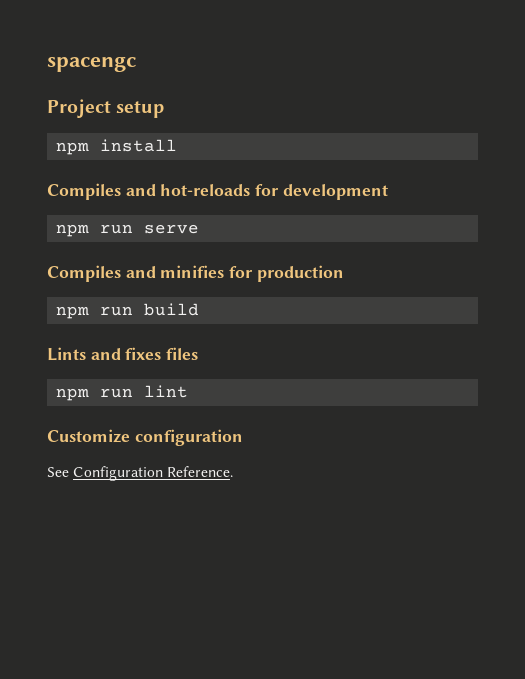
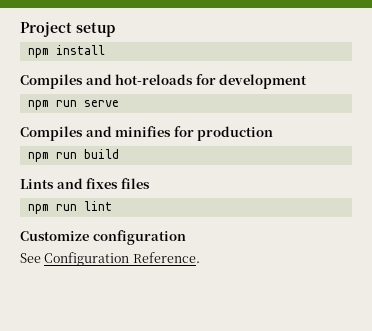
[47,57,136,72] spacengc // -> (20, 29) none

